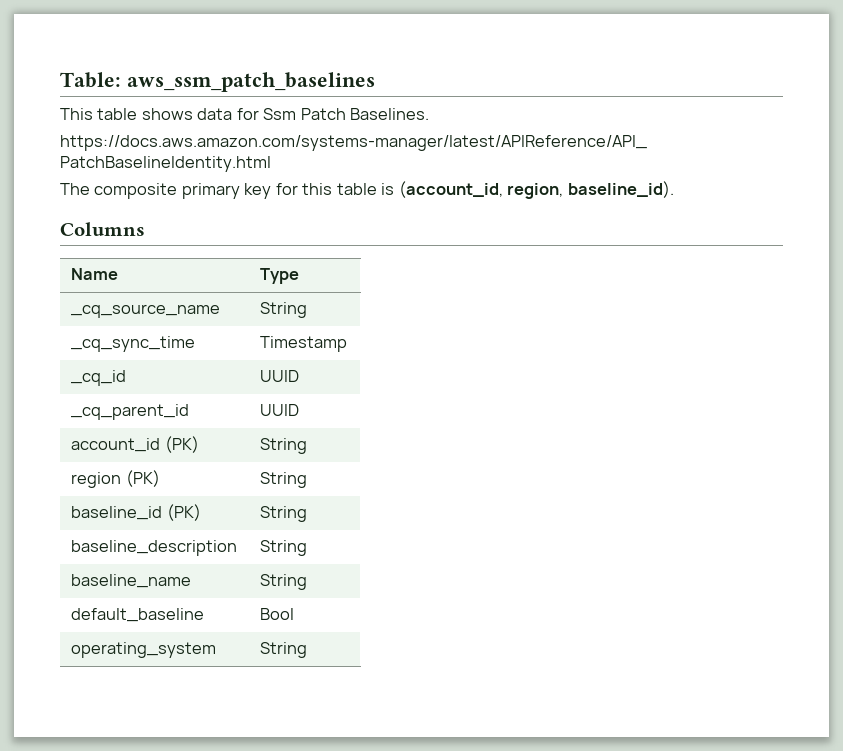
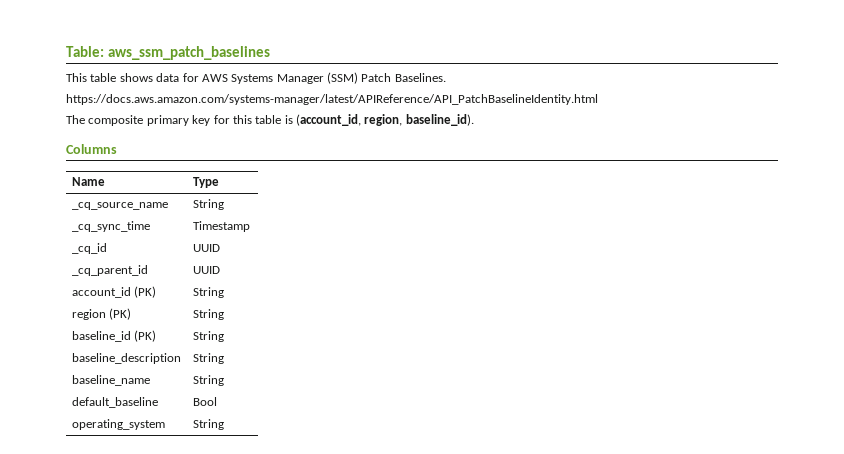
[263,108,297,120] Ssm -> [201,72,358,84] AWS Systems Manager (SSM)

